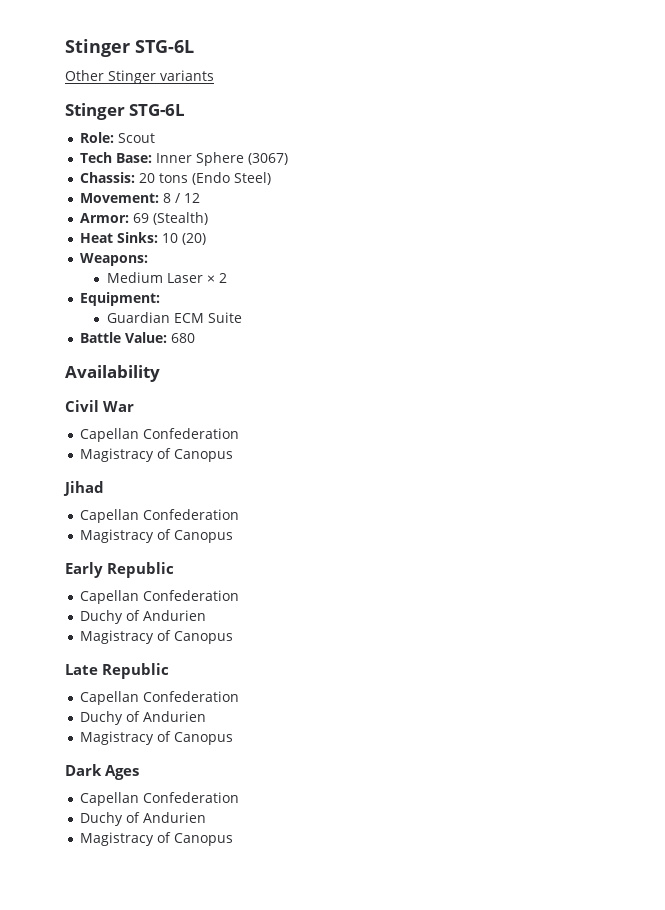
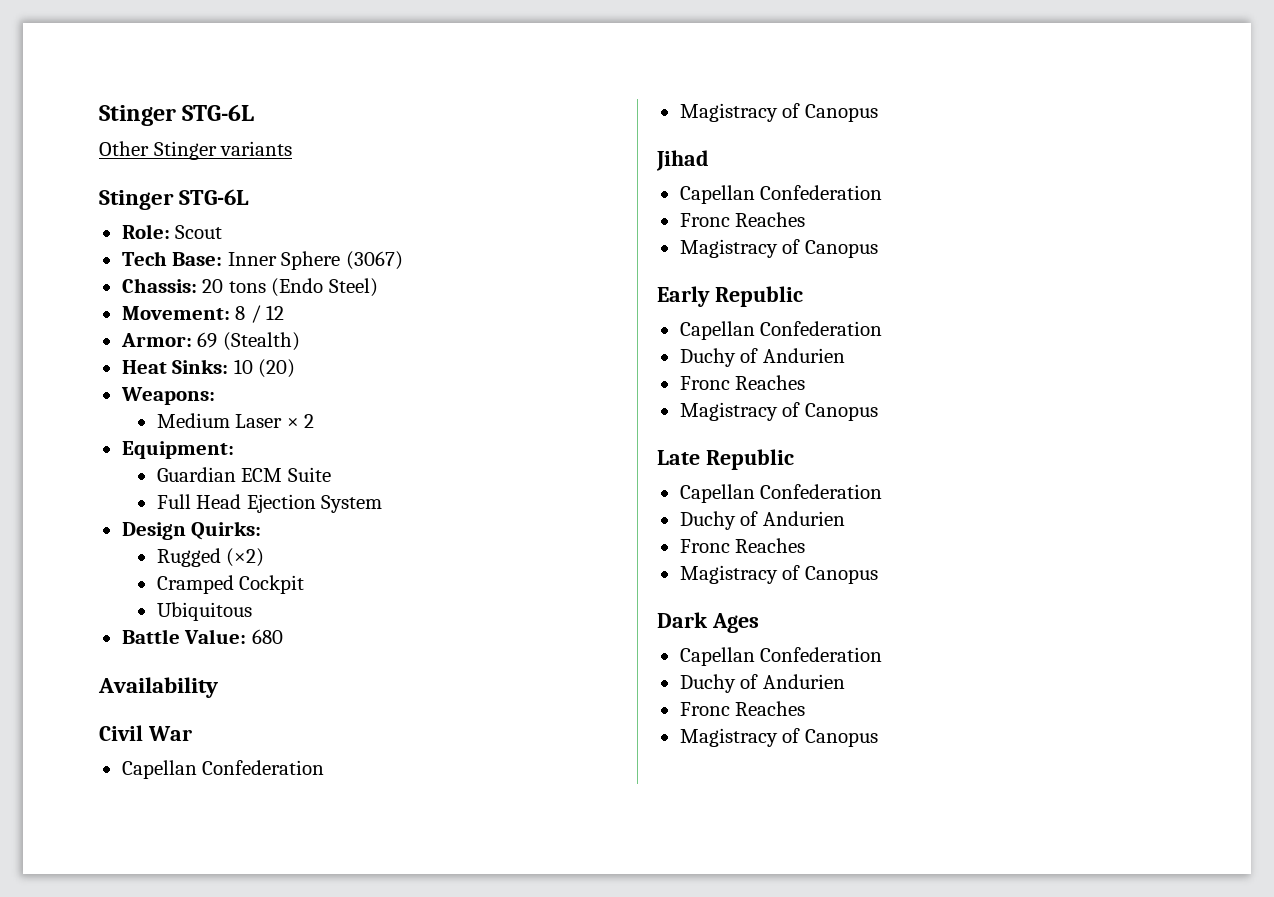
(242, 317) none -> [156,494,383,513] [121,521,262,540] [156,548,265,567] [156,575,305,594] [156,602,252,621] // Full Head Ejection System // Design Quirks: // Rugged (×2) // Cramped Cockpit // Ubiquitous
(240, 514) none -> [679,212,806,227] // Fronc Reaches
(207, 615) none -> [679,375,806,390] // Fronc Reaches
(207, 716) none -> [679,538,806,553] // Fronc Reaches
(207, 817) none -> [679,701,806,716] // Fronc Reaches

